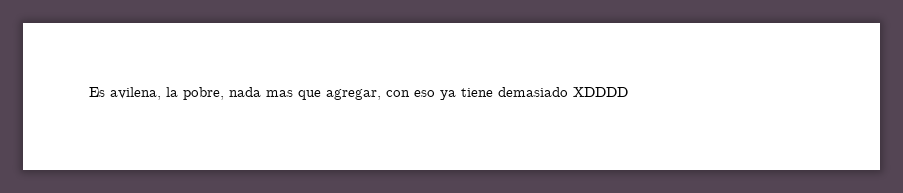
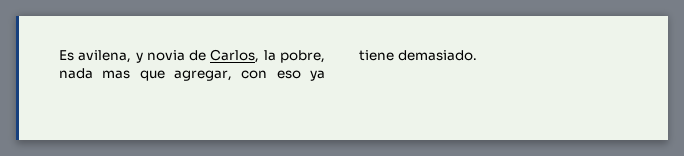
(161, 93) none -> [135,49,260,63] y novia de Carlos,
[498,87,628,97] demasiado XDDDD -> [397,50,477,61] demasiado.

